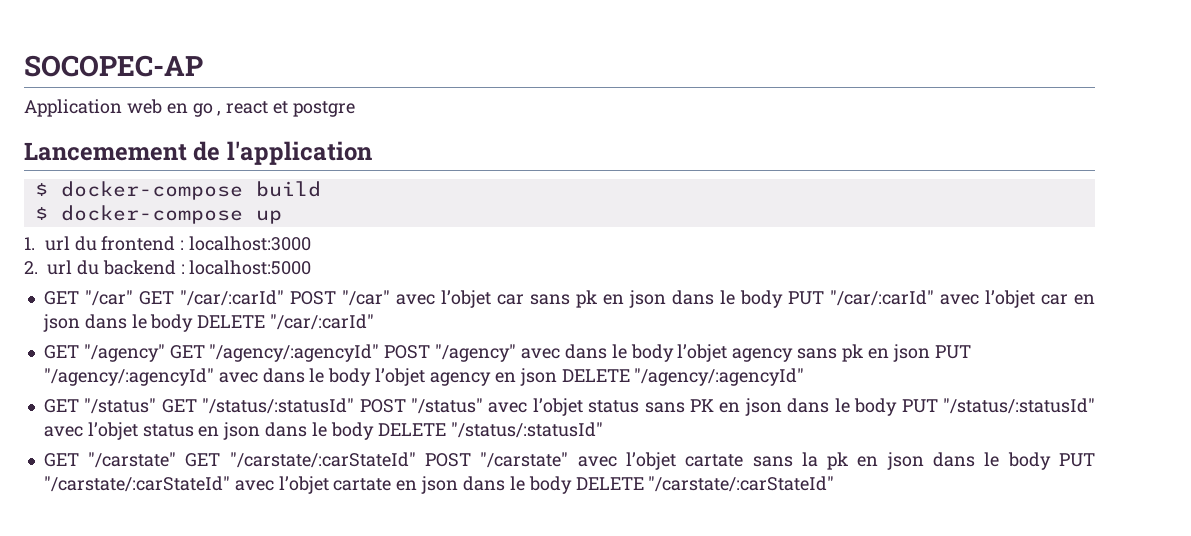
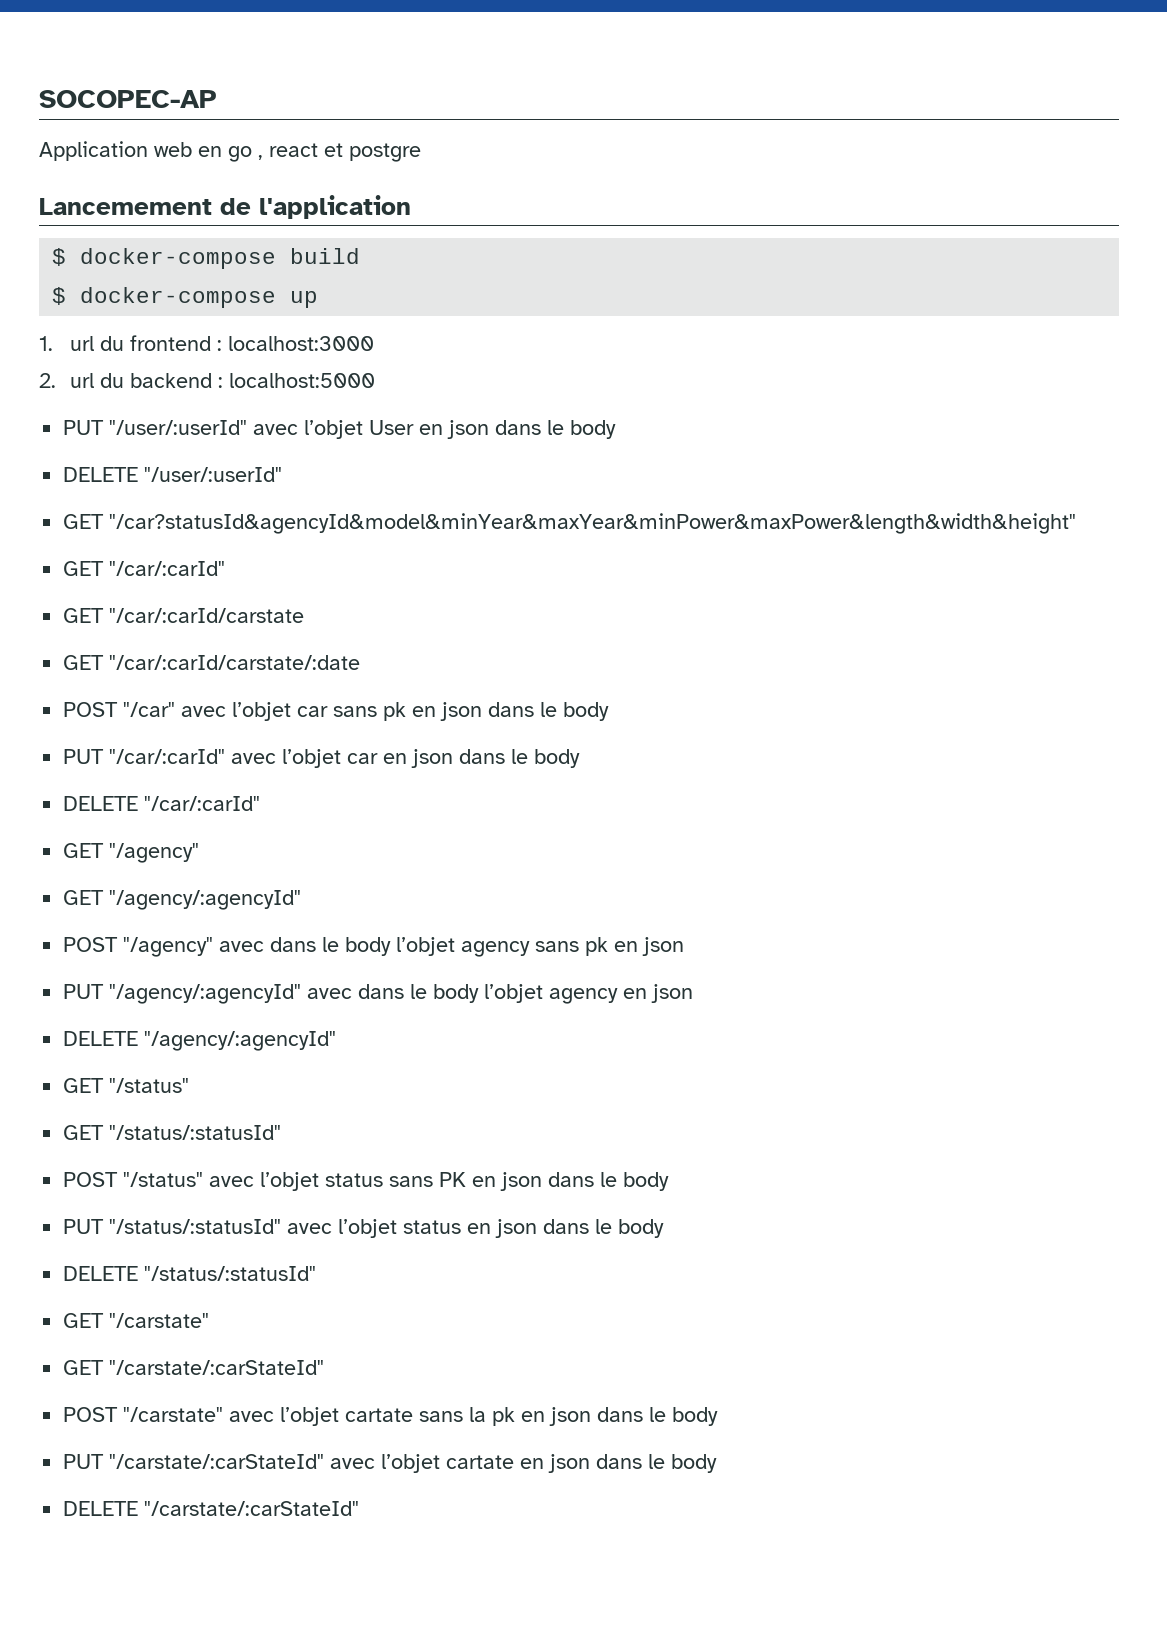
[43,290,133,306] // GET "/car" -> [63,420,617,439] [63,467,283,482] [63,513,1077,534] // PUT "/user/:userId" avec l’objet User en json dans le body // DELETE "/user/:userId" // GET "/car?statusId&agencyId&model&minYear&maxYear&minPower&maxPower&length&width&height" //
(284, 298) none -> [63,608,305,623] [63,655,361,670] // GET "/car/:carId/carstate // GET "/car/:carId/carstate/:date //
(783, 299) none -> (610, 711) //
(194, 323) none -> (581, 758) //
(165, 353) none -> (200, 853) //
(380, 353) none -> (302, 900) //
(930, 353) none -> (685, 946) //
(557, 377) none -> (694, 993) //
(157, 406) none -> (190, 1085) //
(355, 406) none -> (282, 1132) //
(898, 407) none -> (670, 1181) //
(374, 431) none -> (665, 1228) //
(177, 460) none -> (210, 1320) //
(416, 460) none -> (325, 1367) //
(1051, 461) none -> (719, 1416) //
(572, 485) none -> (718, 1463) //

